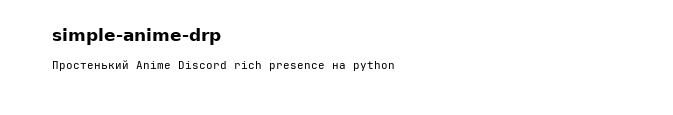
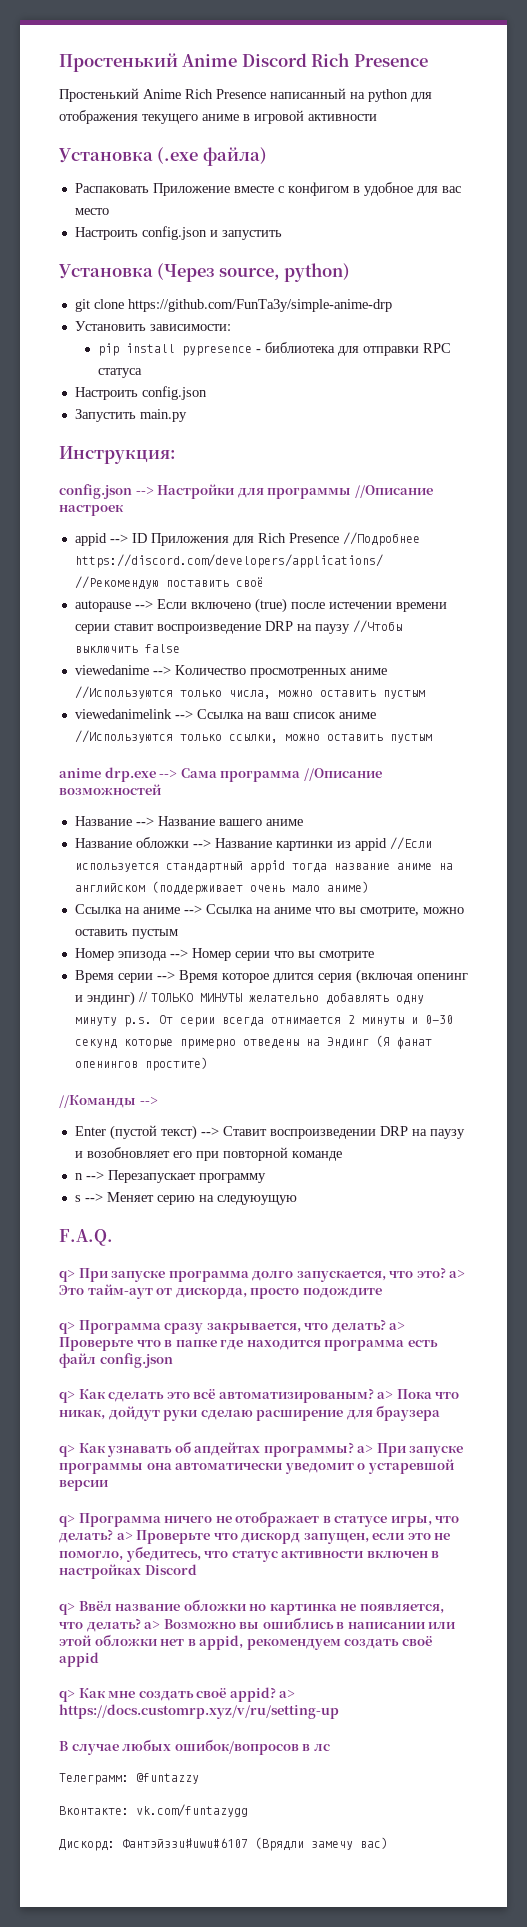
[52,28,221,45] [52,60,395,71] simple-anime-drp // Простенький Anime Discord rich presence на python -> [59,53,428,72] [59,88,432,102] [59,110,377,124] [59,147,267,166] [74,182,461,196] [74,208,109,215] [74,226,282,240] [59,263,351,282] [74,299,392,312] [74,321,231,331] [98,342,452,356] [98,368,143,378] [74,386,207,400] [74,409,187,422] [59,446,176,464] [59,484,433,499] [59,505,124,516] [74,532,420,546] [74,554,383,568] [74,576,264,590] [74,598,447,613] [74,620,402,634] [74,644,180,653] [74,665,387,678] [74,686,425,699] [74,709,376,719] [74,730,432,743] [59,767,382,782] [59,784,161,795] [74,816,303,826] [74,837,432,851] [74,860,453,873] [74,881,369,895] [74,904,464,917] [74,929,178,939] [74,948,374,961] [74,969,468,984] [74,991,424,1006] [74,1015,453,1027] [74,1035,432,1049] [74,1057,208,1071] [59,1095,158,1108] [74,1125,465,1140] [74,1147,342,1161] [74,1170,266,1183] [74,1192,297,1205] [59,1229,113,1246] [59,1267,466,1282] [59,1284,382,1299] [59,1319,406,1334] [59,1337,438,1351] [59,1353,173,1368] [59,1388,460,1403] [59,1405,441,1421] [59,1441,464,1457] [59,1459,454,1474] [59,1480,108,1491] [59,1511,460,1527] [59,1529,451,1544] [59,1546,440,1562] [59,1564,197,1579] [59,1599,444,1615] [59,1617,456,1632] [59,1634,432,1650] [59,1652,99,1667] [59,1687,296,1702] [59,1704,339,1719] [59,1739,330,1755] [59,1773,199,1785] [59,1804,248,1817] [59,1837,388,1851] Простенький Anime Discord Rich Presence // Простенький Anime Rich Presence написанный на python для отображения текущего аниме в игровой активности // Установка (.exe файла) // Распаковать Приложение вместе с конфигом в удобное для вас место // Настроить config.json и запустить // Установка (Через source, python) // git clone https://github.com/FunTa3y/simple-anime-drp // Установить зависимости: // pip install pypresence - библиотека для отправки RPC статуса // Настроить config.json // Запустить main.py // Инструкция: // config.json --> Настройки для программы //Описание настроек // appid --> ID Приложения для Rich Presence //Подробнее https://discord.com/developers/applications/ //Рекомендую поставить своё // autopause --> Если включено (true) после истечении времени серии ставит воспроизведение DRP на паузу //Чтобы выключить false // viewedanime --> Количество просмотренных аниме //Используются только числа, можно оставить пустым // viewedanimelink --> Ссылка на ваш список аниме //Используются только ссылки, можно оставить пустым // anime drp.exe --> Сама программа //Описание возможностей // Название --> Название вашего аниме // Название обложки --> Название картинки из appid //Если используется стандартный appid тогда название аниме на английском (поддерживает очень мало аниме) // Ссылка на аниме --> Ссылка на аниме что вы смотрите, можно оставить пустым // Номер эпизода --> Номер серии что вы смотрите // Время серии --> Время которое длится серия (включая опенинг и эндинг) // ТОЛЬКО МИНУТЫ желательно добавлять одну минуту p.s. От серии всегда отнимается 2 минуты и 0-30 секунд которые примерно отведены на Эндинг (Я фанат опенингов простите) // //Команды --> // Enter (пустой текст) --> Ставит воспроизведении DRP на паузу и возобновляет его при повторной команде // n --> Перезапускает программу // s --> Меняет серию на следуюущую // F.A.Q. // q> При запуске программа долго запускается, что это? a> Это тайм-аут от дискорда, просто подождите // q> Программа сразу закрывается, что делать? a> Проверьте что в папке где находится программа есть файл config.json // q> Как сделать это всё автоматизированым? a> Пока что никак, дойдут руки сделаю расширение для браузера // q> Как узнавать об апдейтах программы? a> При запуске программы она автоматически уведомит о устаревшой версии // q> Программа ничего не отображает в статусе игры, что делать? a> Проверьте что дискорд запущен, если это не помогло, убедитесь, что статус активности включен в настройках Discord // q> Ввёл название обложки но картинка не появляется, что делать? a> Возможно вы ошиблись в написании или этой обложки нет в appid, рекомендуем создать своё appid // q> Как мне создать своё appid? a> https://docs.customrp.xyz/v/ru/setting-up // В случае любых ошибок/вопросов в лс // Телеграмм: @funtazzy // Вконтакте: vk.com/funtazygg // Дискорд: Фантэйззu♯uwu#6107 (Врядли замечу вас)

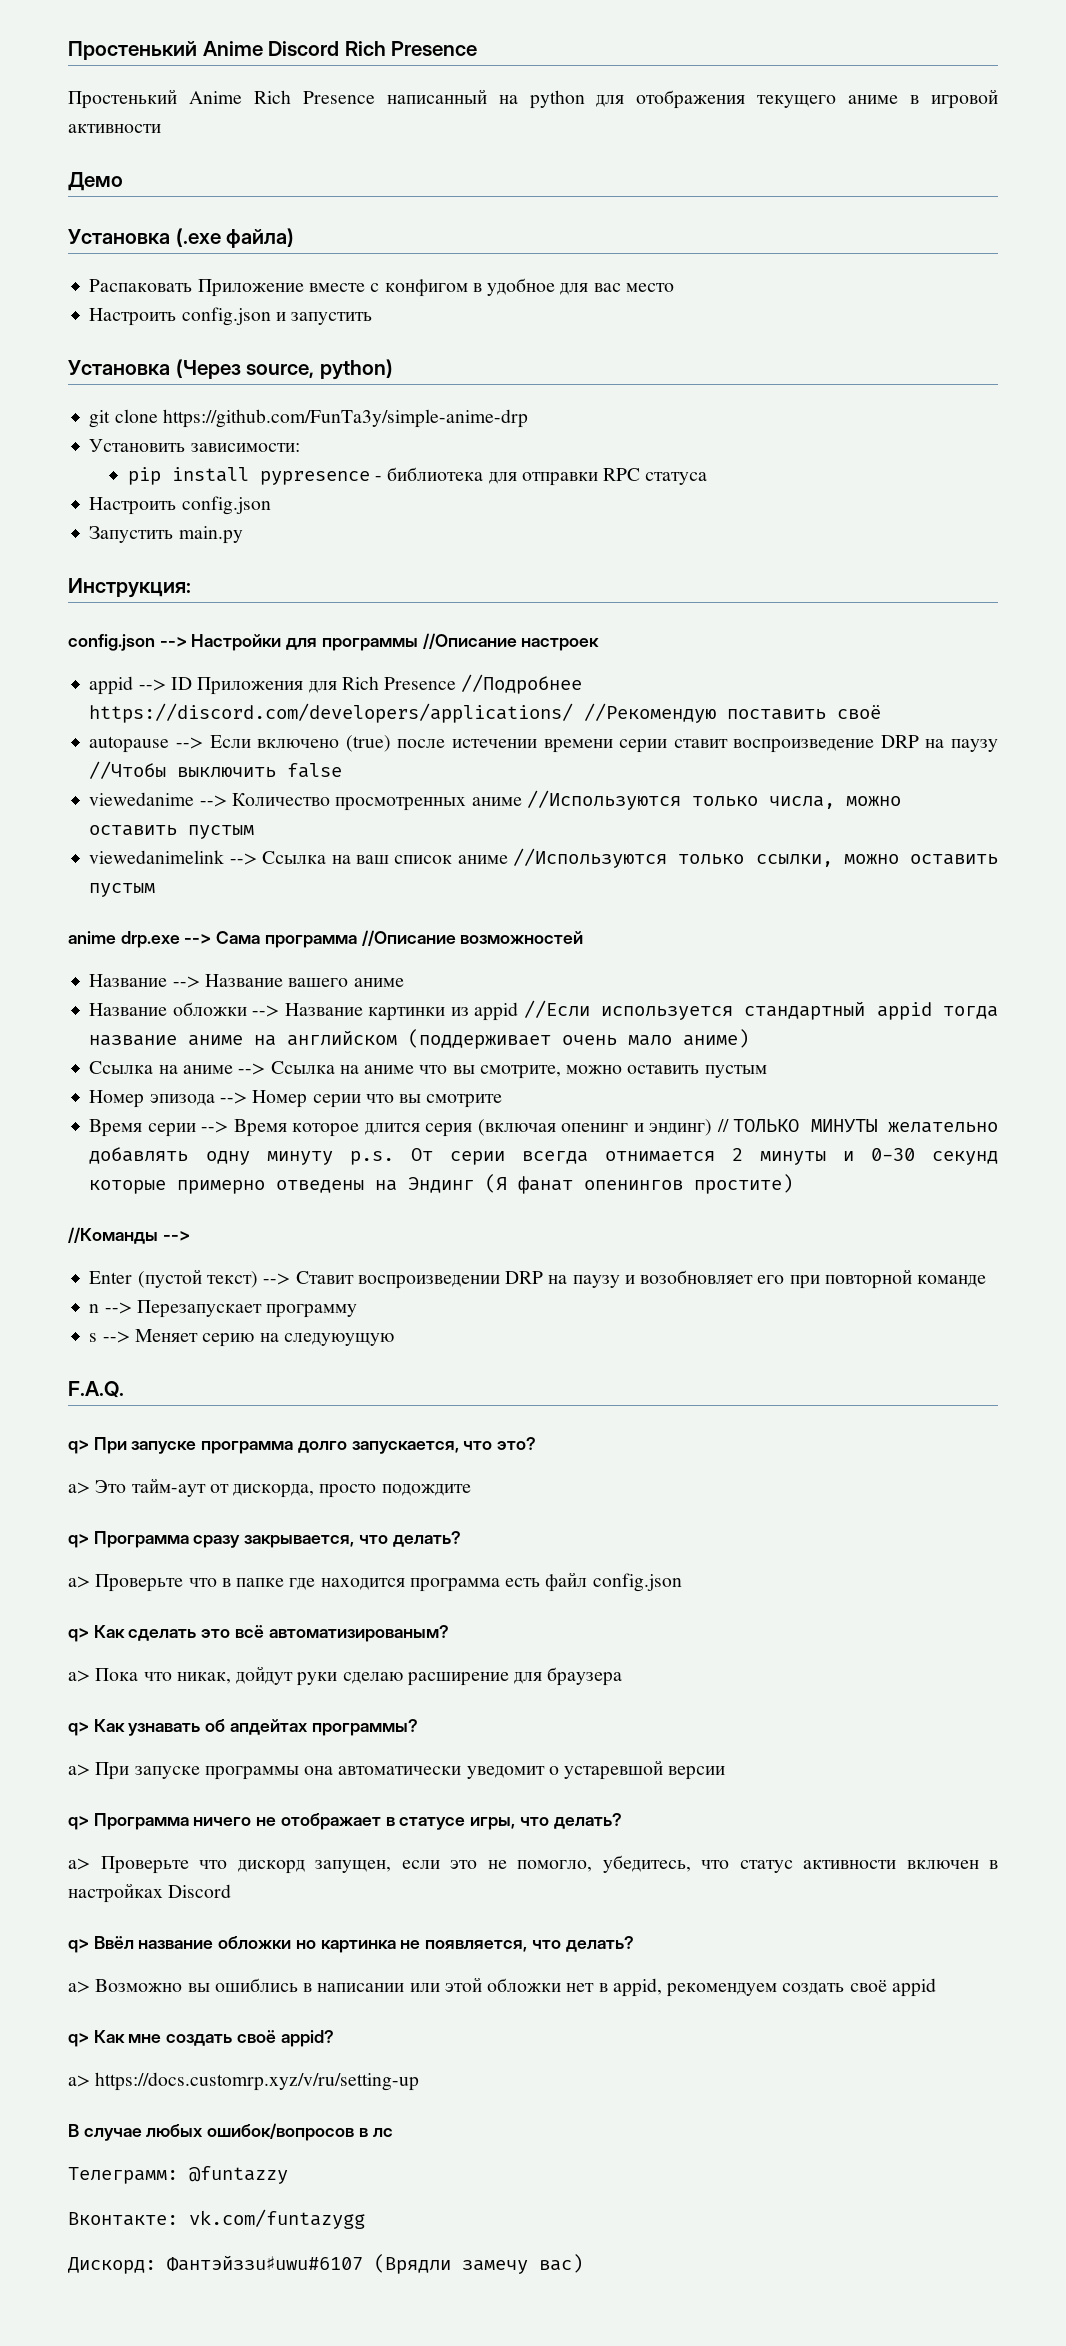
(377, 117) none -> [68,172,123,191] // Демо
(446, 1272) none -> (537, 1443) //
(386, 1326) none -> (461, 1539) //
(374, 1395) none -> (449, 1633) //
(354, 1449) none -> (418, 1727) //
(113, 1536) none -> (622, 1821) //
(141, 1625) none -> (634, 1944) //
(276, 1694) none -> (334, 2038) //

